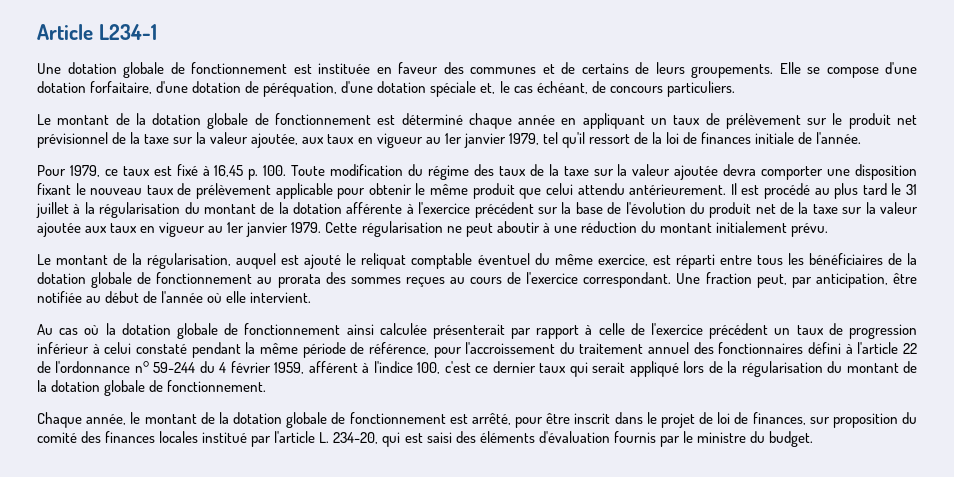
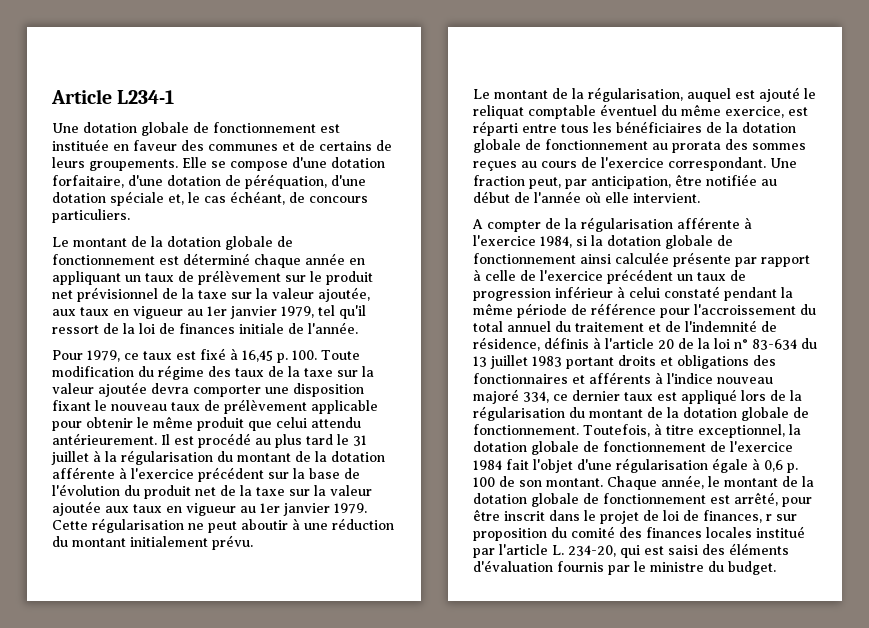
[37,324,100,335] Au cas où -> [472,217,752,232] [473,235,587,248] A compter de la régularisation afférente à l'exercice 1984, si
[432,324,505,339] présenterait -> [673,252,731,267] présente
[368,342,429,355] référence, -> [591,303,656,315] référence
[579,342,917,354] [37,361,471,374] traitement annuel des fonctionnaires défini à l'article 22 de l'ordonnance n° 59-244 du 4 février 1959, afférent à l'indice 100, c'est -> [473,320,777,332] [473,337,817,351] [473,355,776,369] [473,372,773,384] [473,389,549,404] total annuel du traitement et de l'indemnité de résidence, définis à l'article 20 de la loi n° 83-634 du 13 juillet 1983 portant droits et obligations des fonctionnaires et afférents à l'indice nouveau majoré 334,
[569,362,626,377] qui serait -> [657,392,677,401] est
(267, 386) // -> [583,423,801,438] [473,441,793,455] [473,458,798,473] [473,476,603,487] Toutefois, à titre exceptionnel, la dotation globale de fonctionnement de l'exercice 1984 fait l'objet d'une régularisation égale à 0,6 p. 100 de son montant.
(806, 418) none -> [766,514,772,521] r

